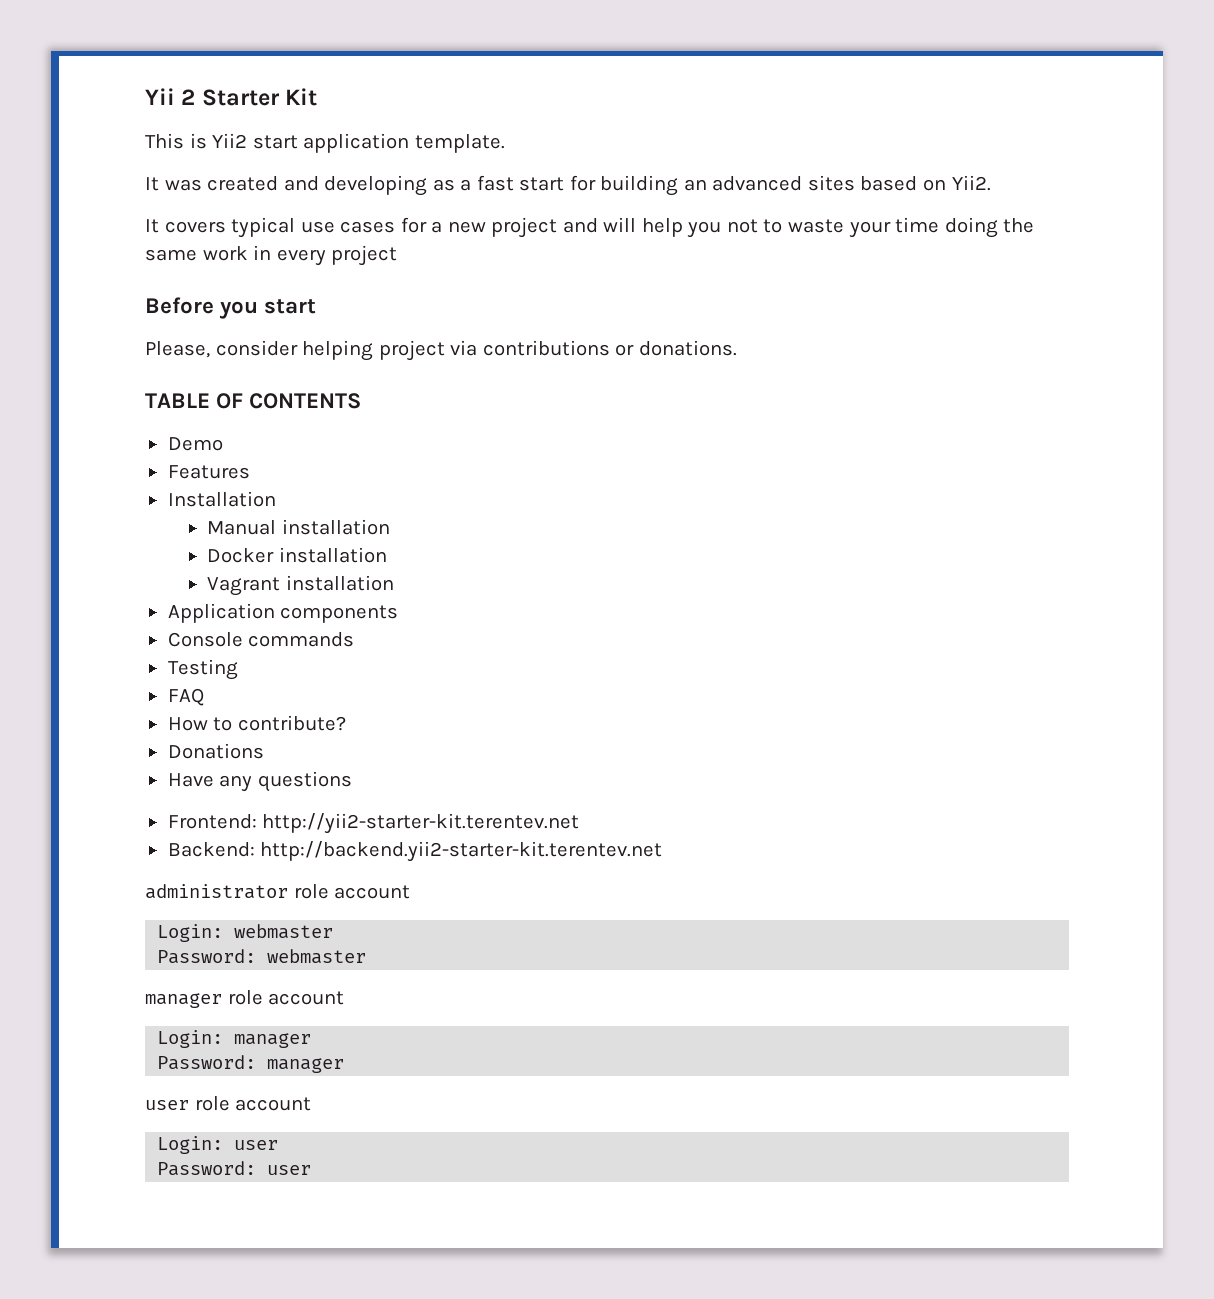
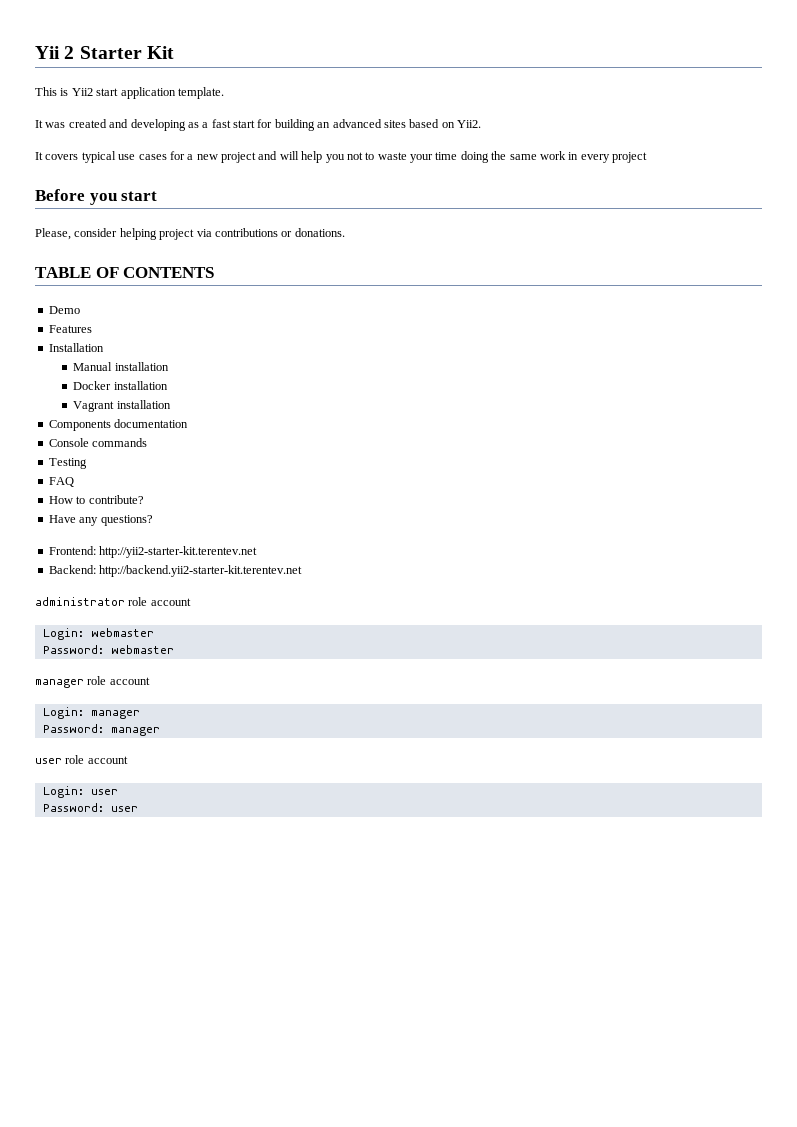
[167,603,399,623] Application components -> [48,419,189,431] Components documentation
[167,743,264,759] // Donations -> (144, 499) none
[257,771,352,792] questions -> [100,515,153,526] questions?

